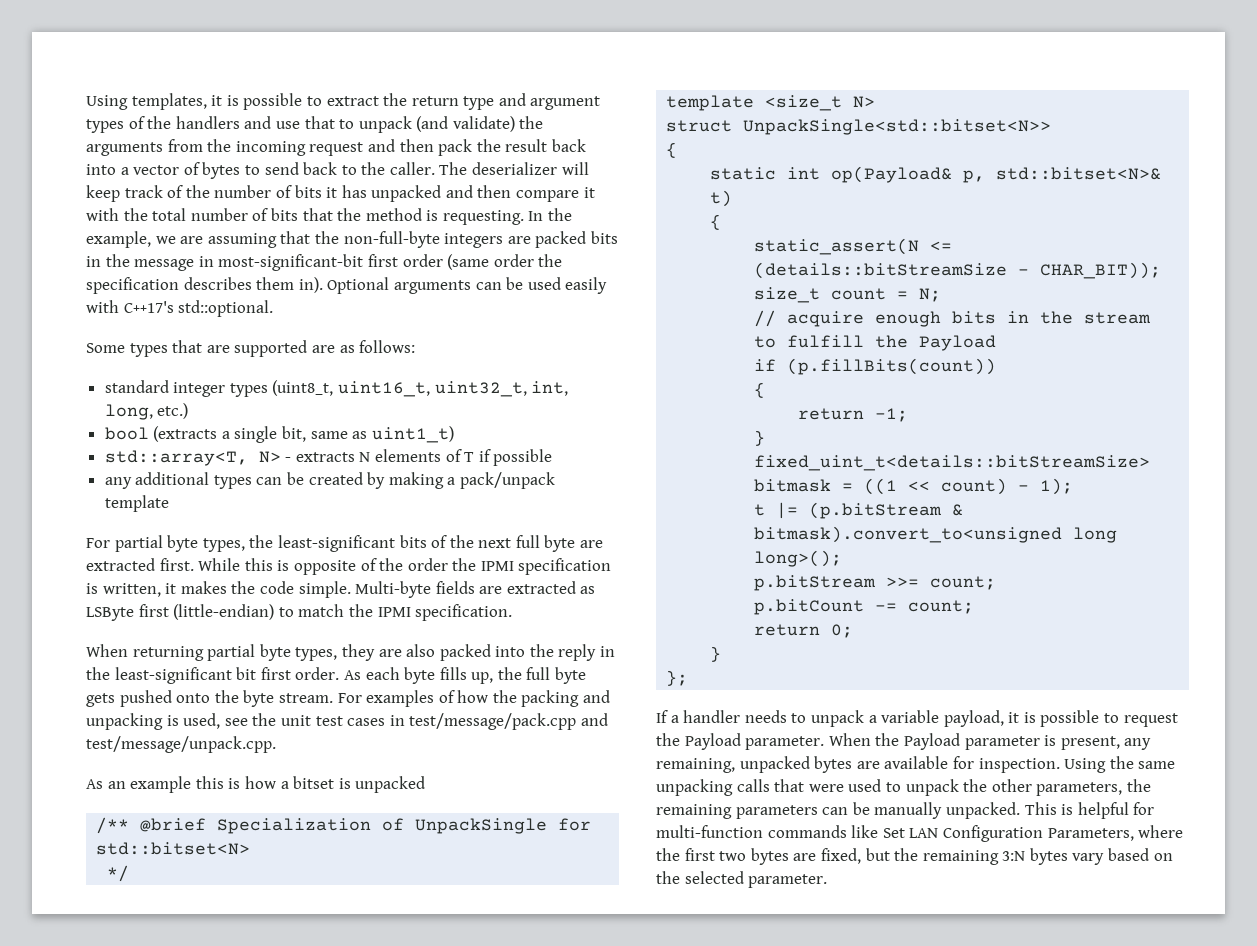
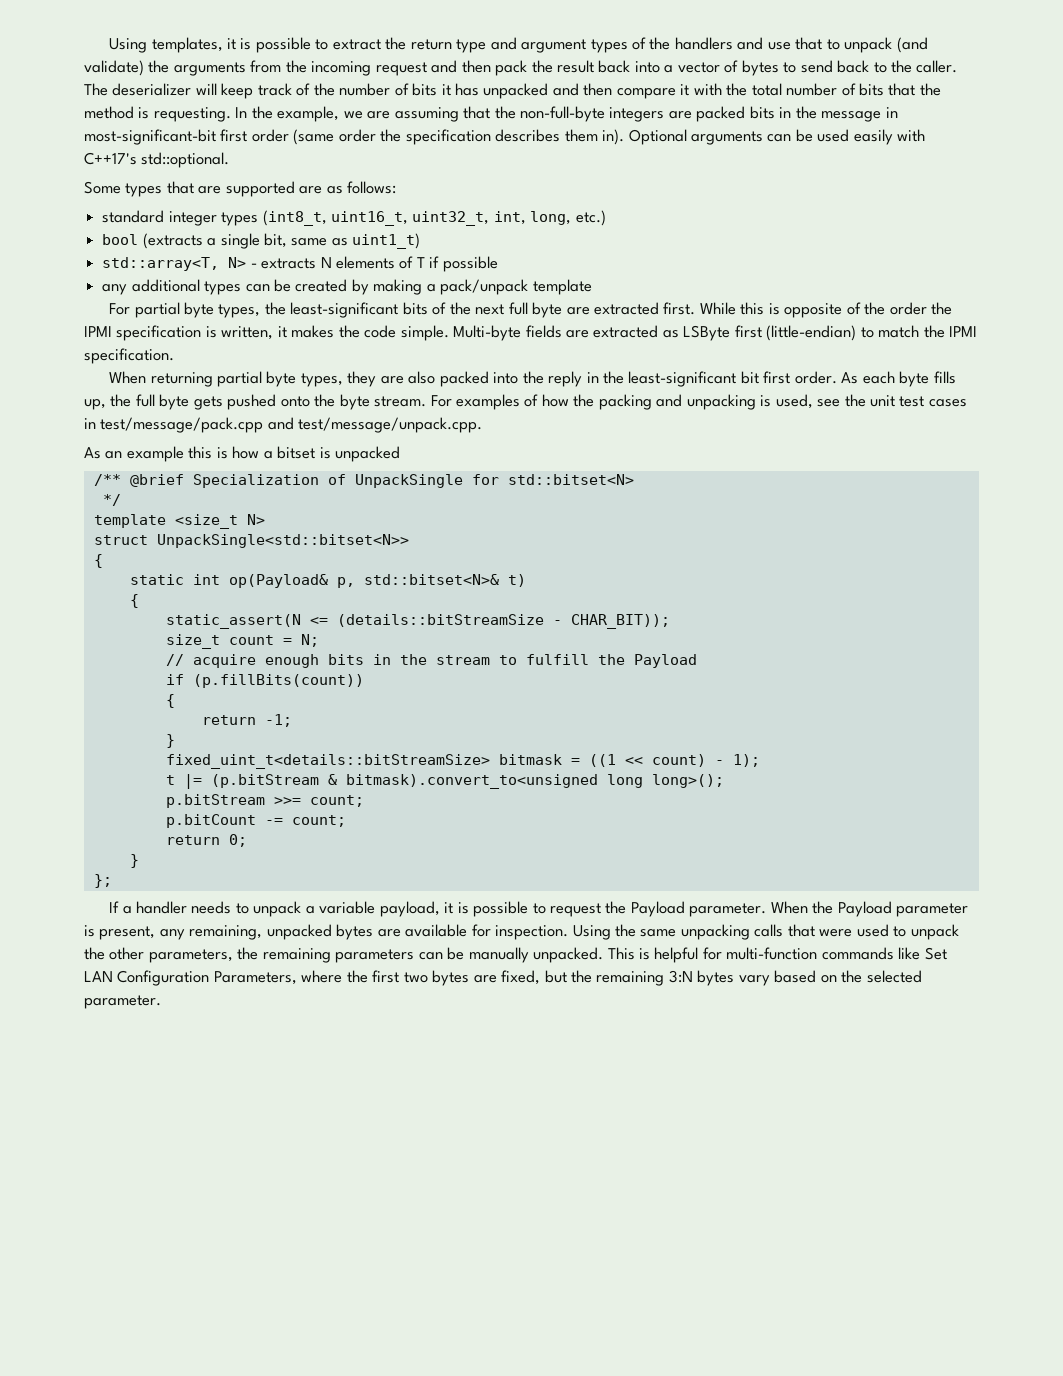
[272,380,334,396] (uint8_t, -> [262,210,327,226] (int8_t,

